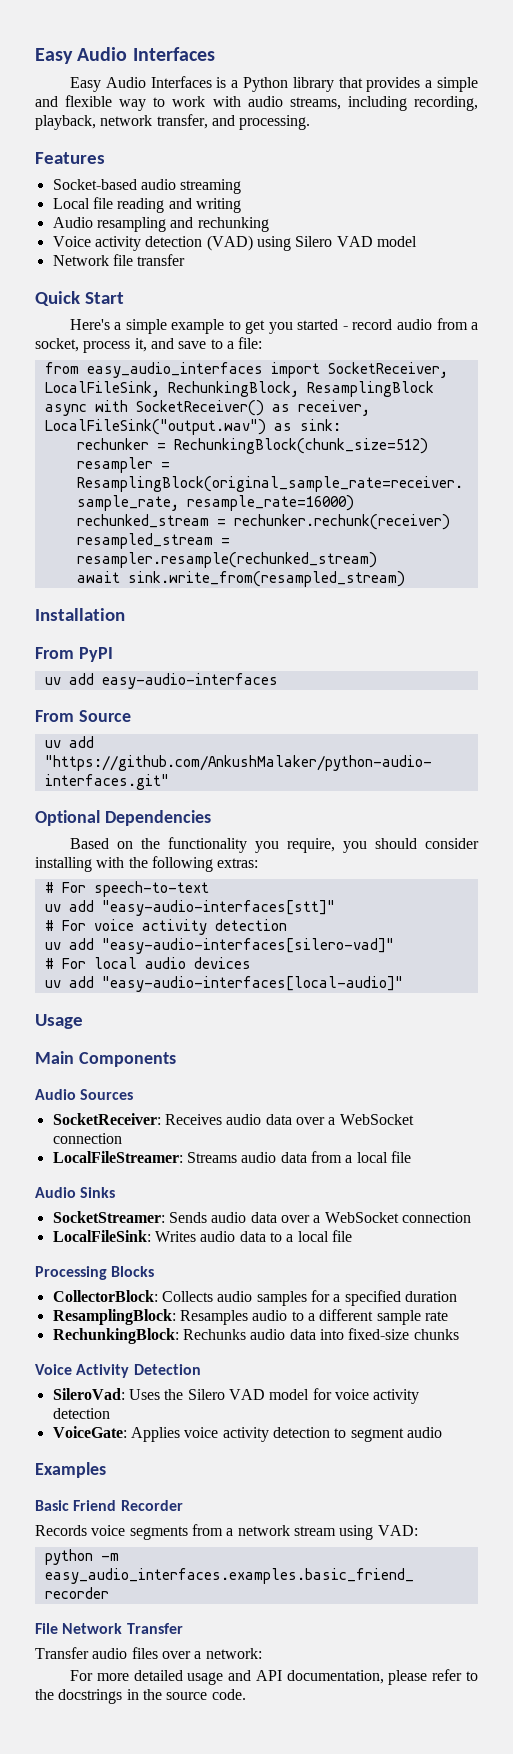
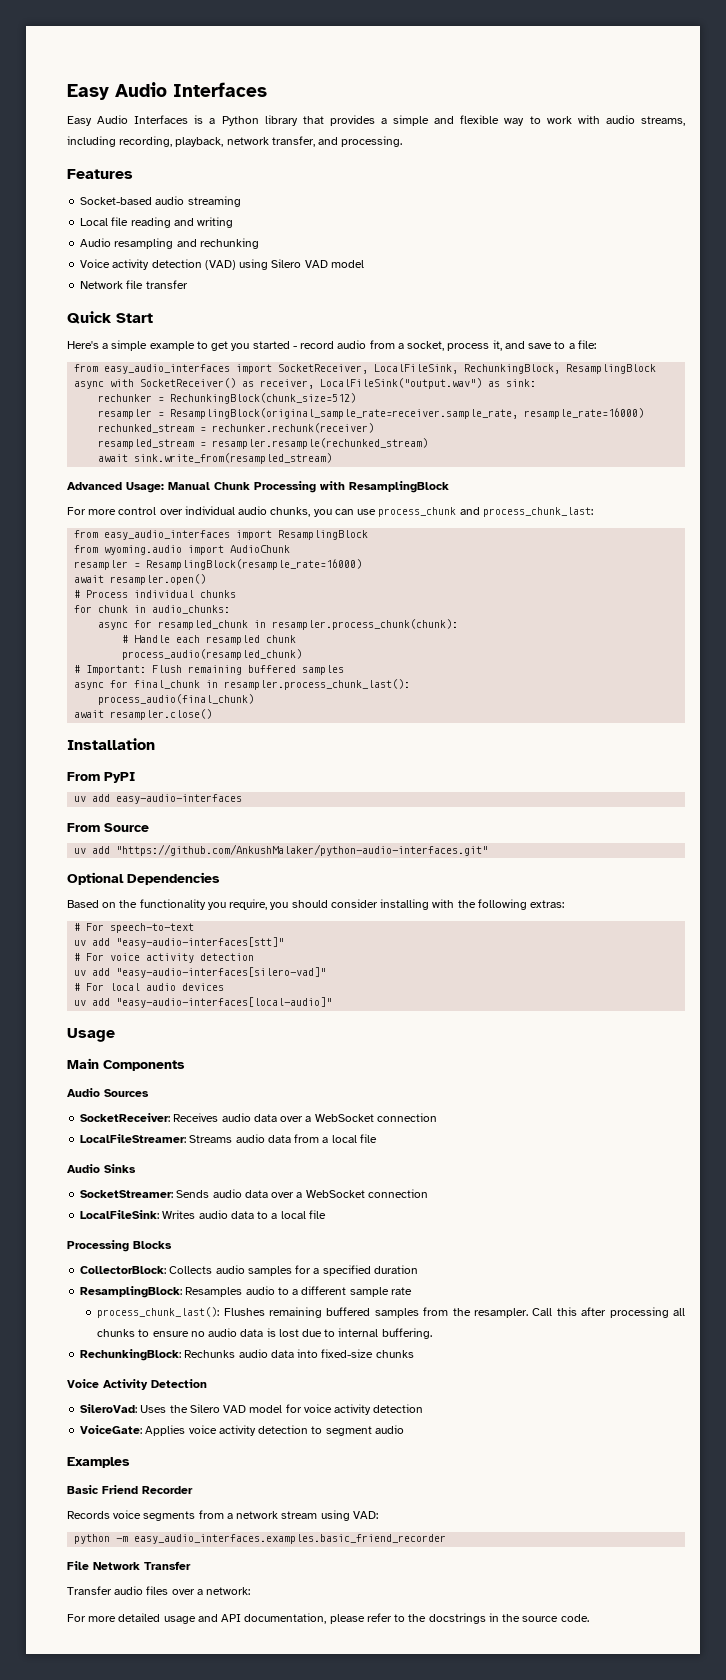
(405, 579) none -> [67,481,449,493] [67,506,593,517] [74,530,369,540] [74,545,291,555] [74,559,363,570] [74,574,207,585] [74,590,237,598] [74,605,231,614] [98,619,459,630] [122,635,297,645] [122,649,303,660] [74,665,345,675] [74,679,411,690] [98,694,255,705] [74,709,213,720] // Advanced Usage: Manual Chunk Processing with ResamplingBlock // For more control over individual audio chunks, you can use process_chunk and process_chunk_last: // from easy_audio_interfaces import ResamplingBlock // from wyoming.audio import AudioChunk // resampler = ResamplingBlock(resample_rate=16000) // await resampler.open() // # Process individual chunks // for chunk in audio_chunks: // async for resampled_chunk in resampler.process_chunk(chunk): // # Handle each resampled chunk // process_audio(resampled_chunk) // # Important: Flush remaining buffered samples // async for final_chunk in resampler.process_chunk_last(): // process_audio(final_chunk) // await resampler.close()
(448, 1316) none -> [97,1307,685,1318] [97,1328,432,1339] // process_chunk_last(): Flushes remaining buffered samples from the resampler. Call this after processing all chunks to ensure no audio data is lost due to internal buffering.

